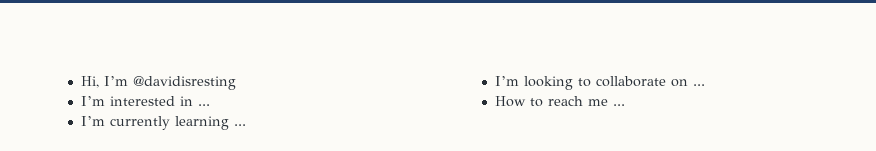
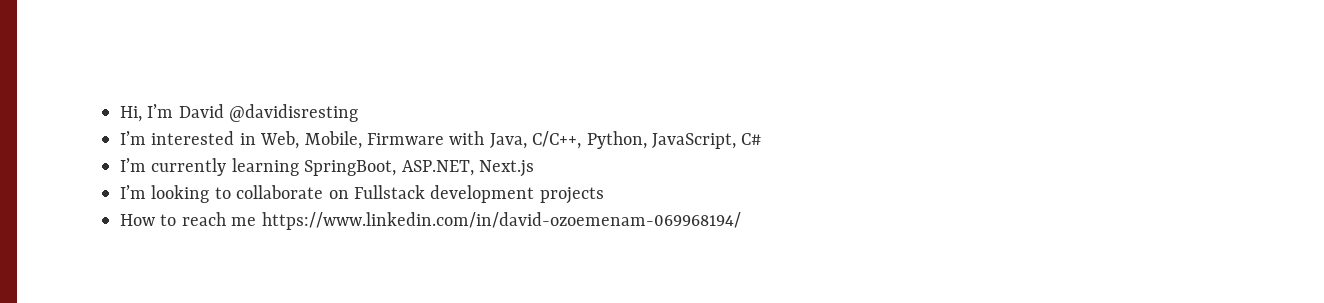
(128, 81) none -> [178,104,224,118] David
[197,104,210,106] ... -> [260,131,763,149] Web, Mobile, Firmware with Java, C/C++, Python, JavaScript, C#
[233,124,246,126] ... -> [304,160,534,177] SpringBoot, ASP.NET, Next.js
[692,84,705,86] ... -> [354,185,604,204] Fullstack development projects
[612,104,625,106] ... -> [261,212,741,230] https://www.linkedin.com/in/david-ozoemenam-069968194/

